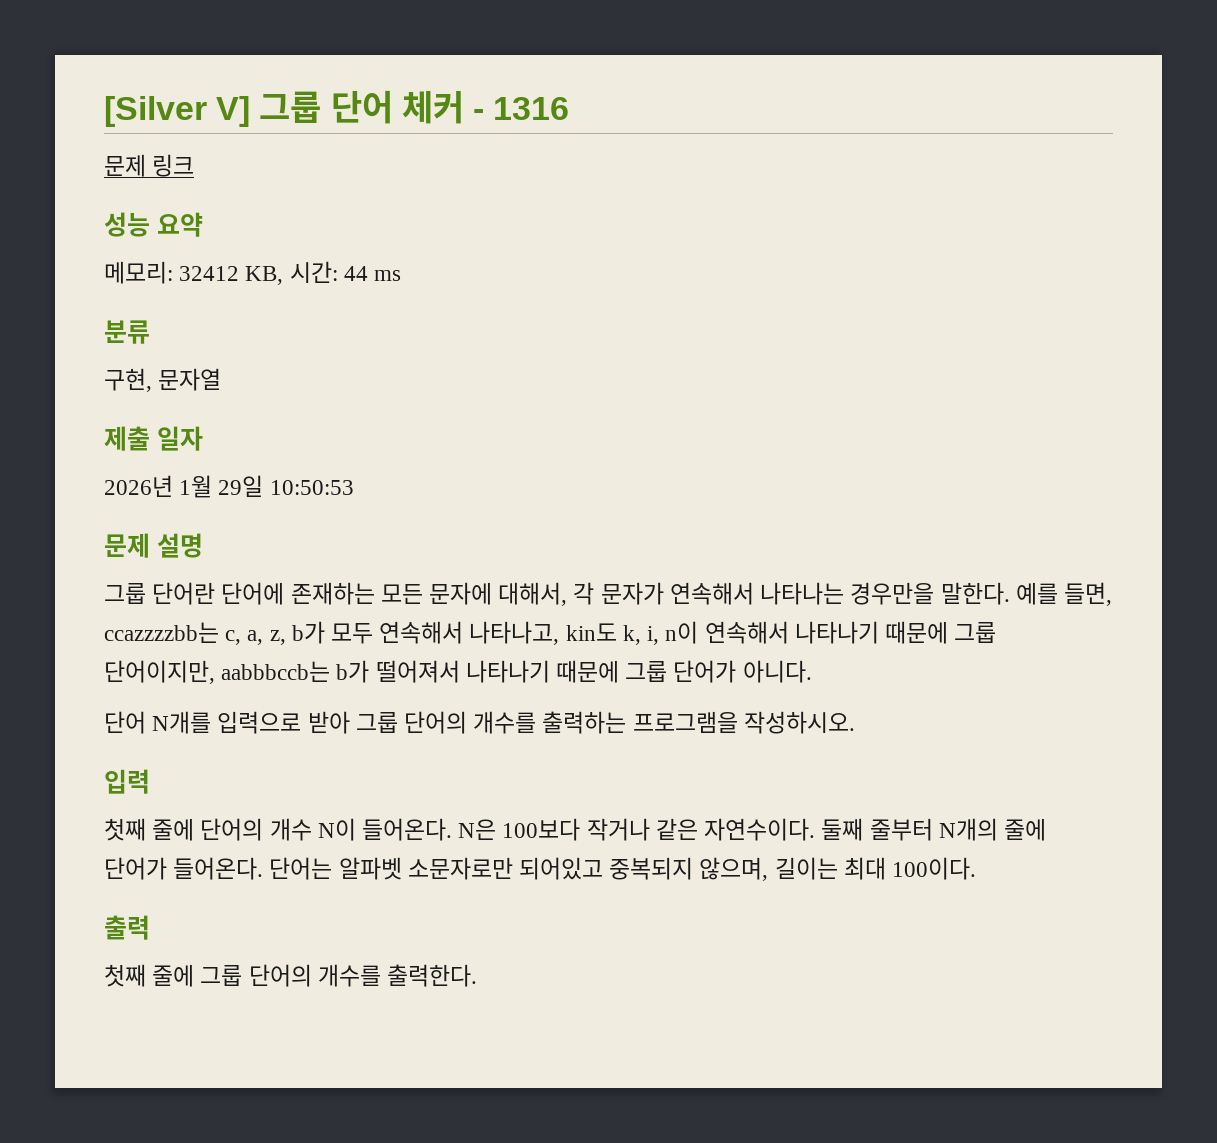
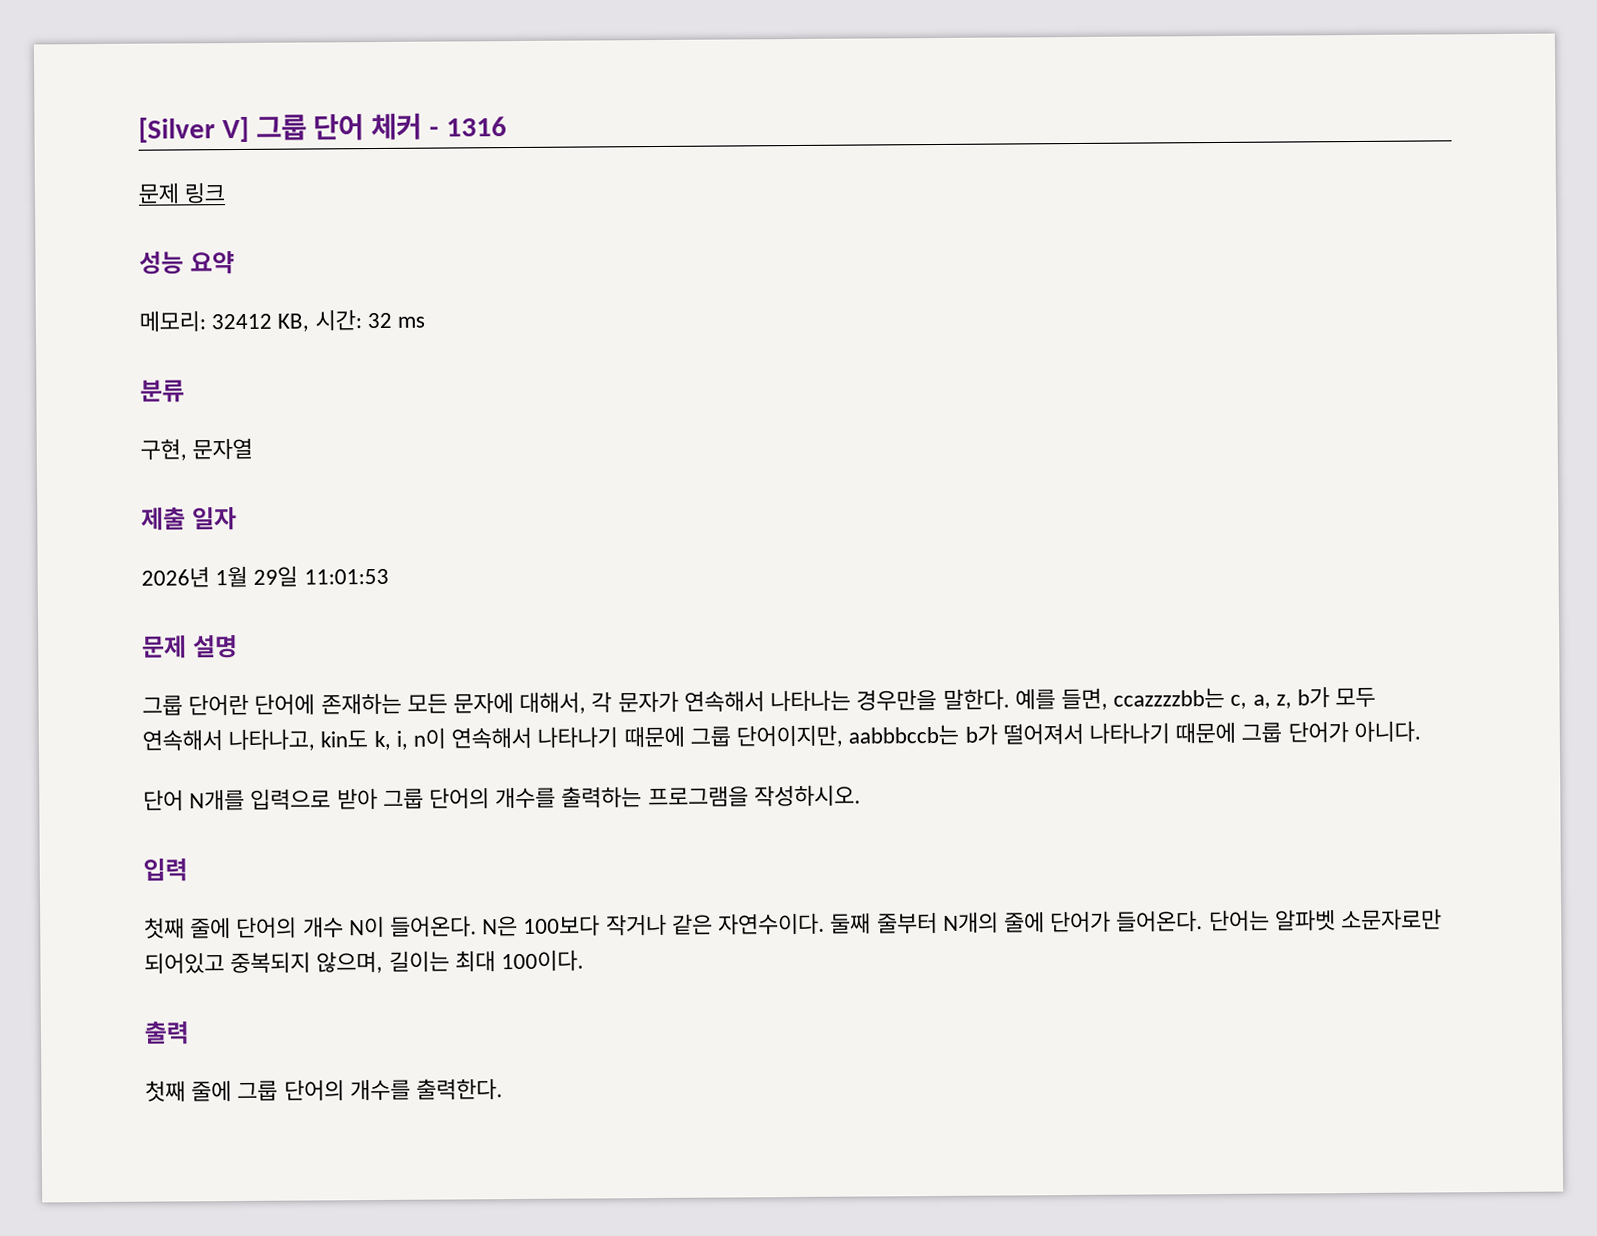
[343,266,368,281] 44 -> [366,312,392,329] 32
[269,480,354,495] 10:50:53 -> [303,568,389,585] 11:01:53

